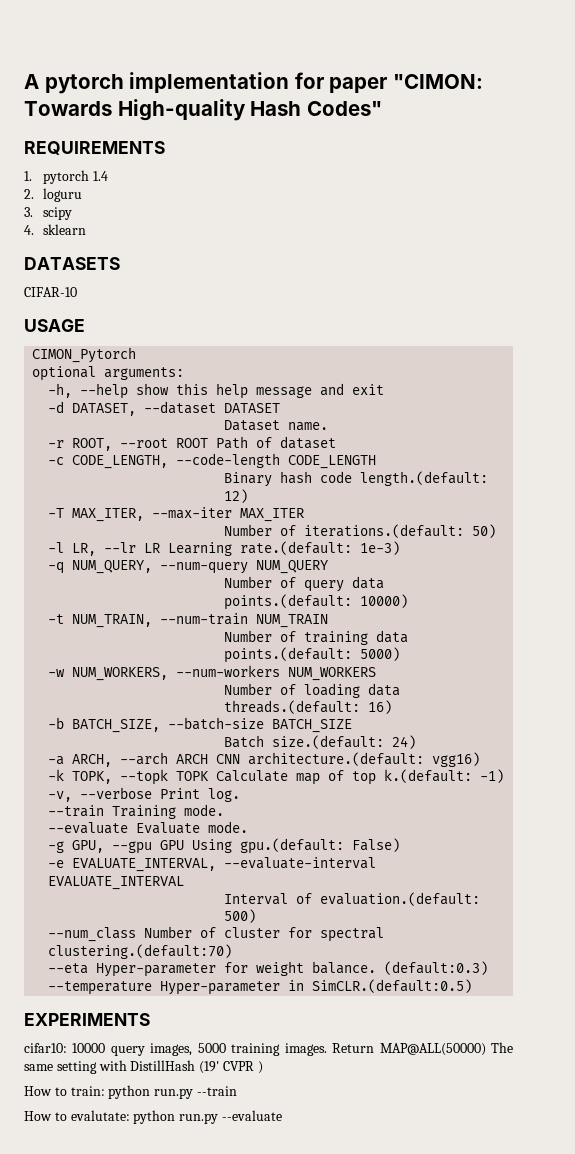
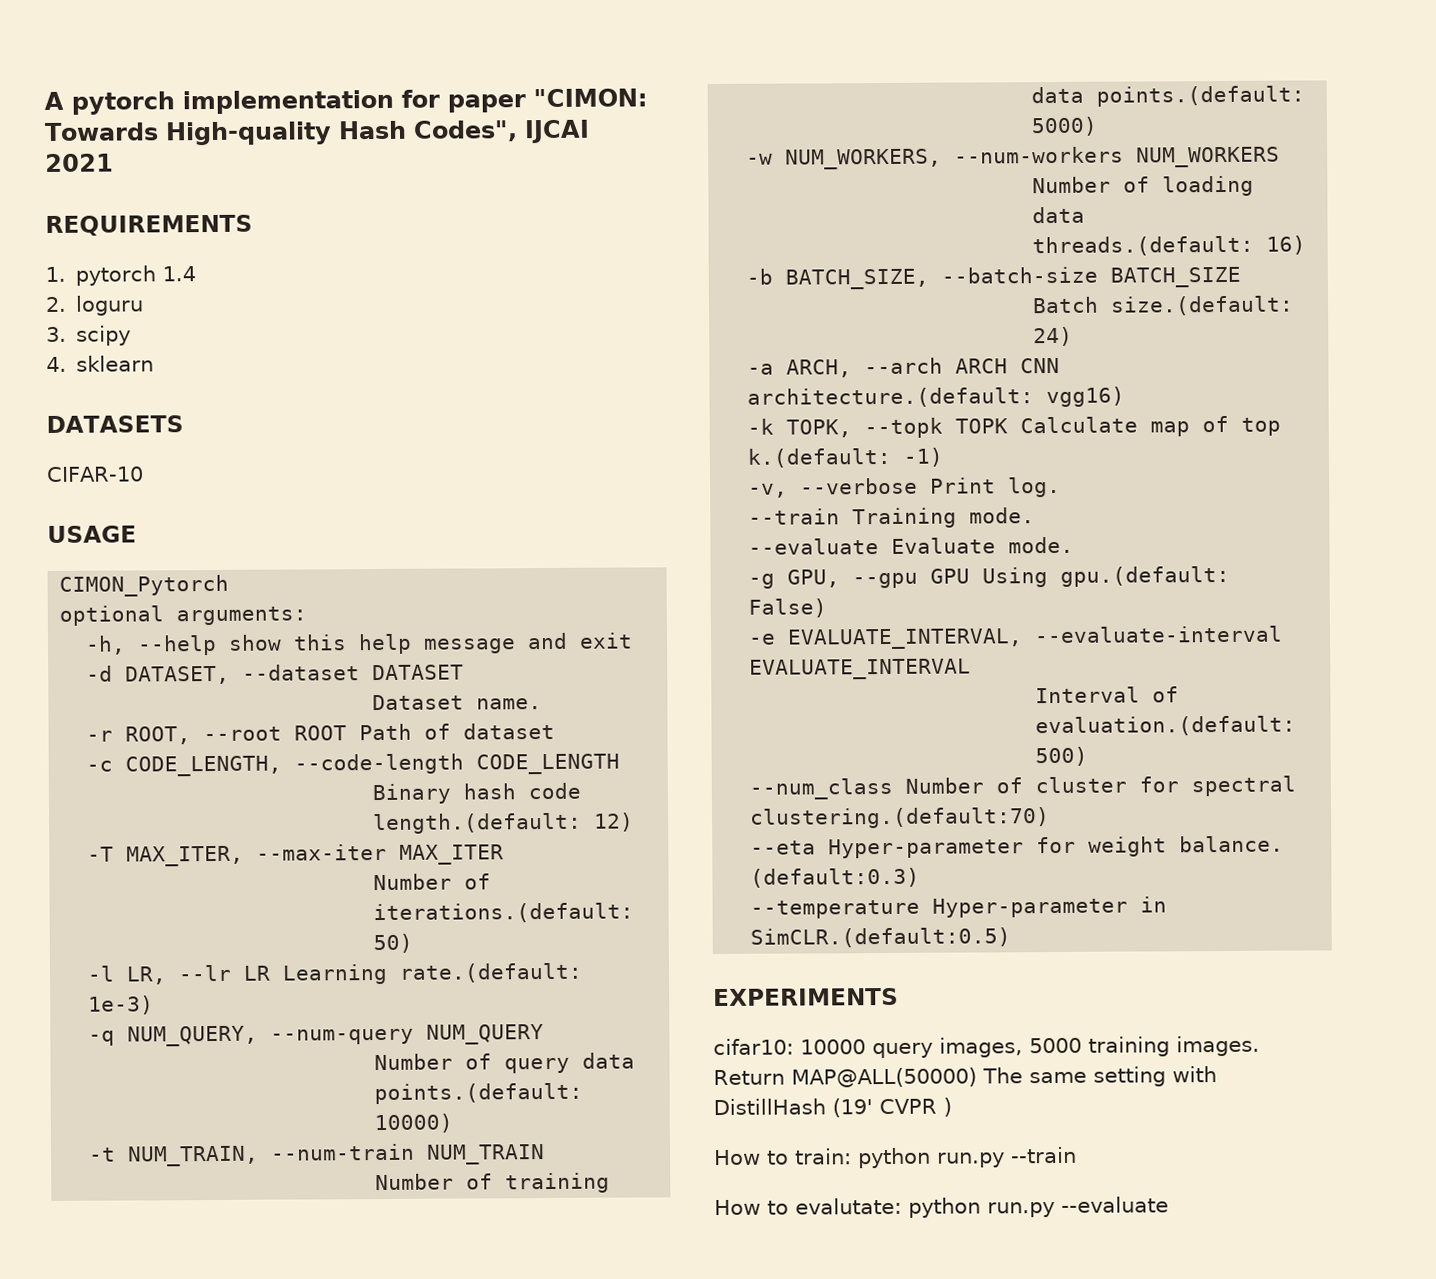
[306,101,382,116] Codes" -> [412,119,590,144] [45,153,114,172] Codes", IJCAI 2021

